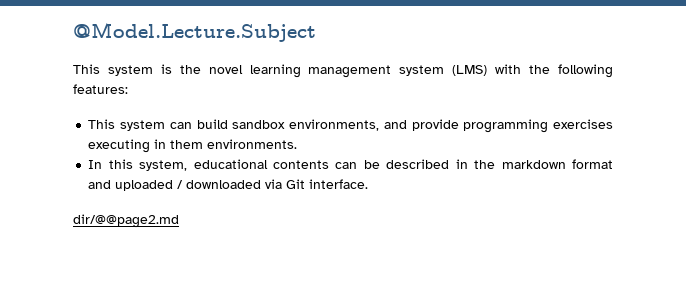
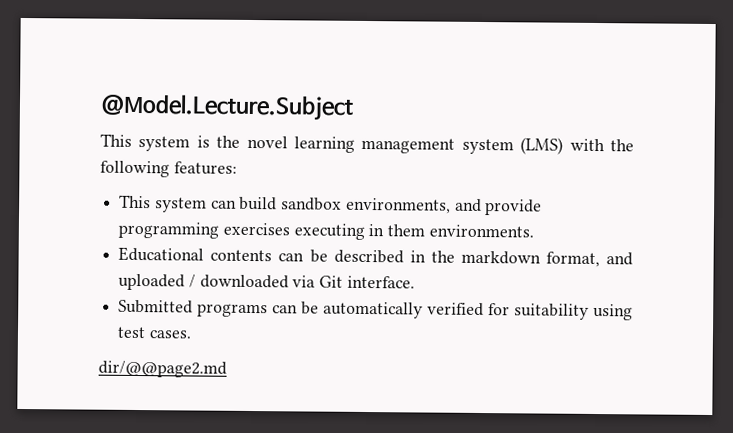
[88,159,268,171] In this system, educational -> [118,246,205,262] Educational
[572,159,614,169] format -> [545,251,600,268] format,
(369, 184) none -> [118,299,633,321] [117,326,191,339] // Submitted programs can be automatically verified for suitability using test cases.

